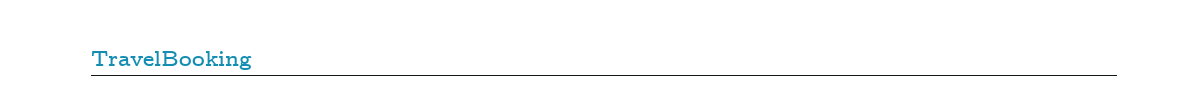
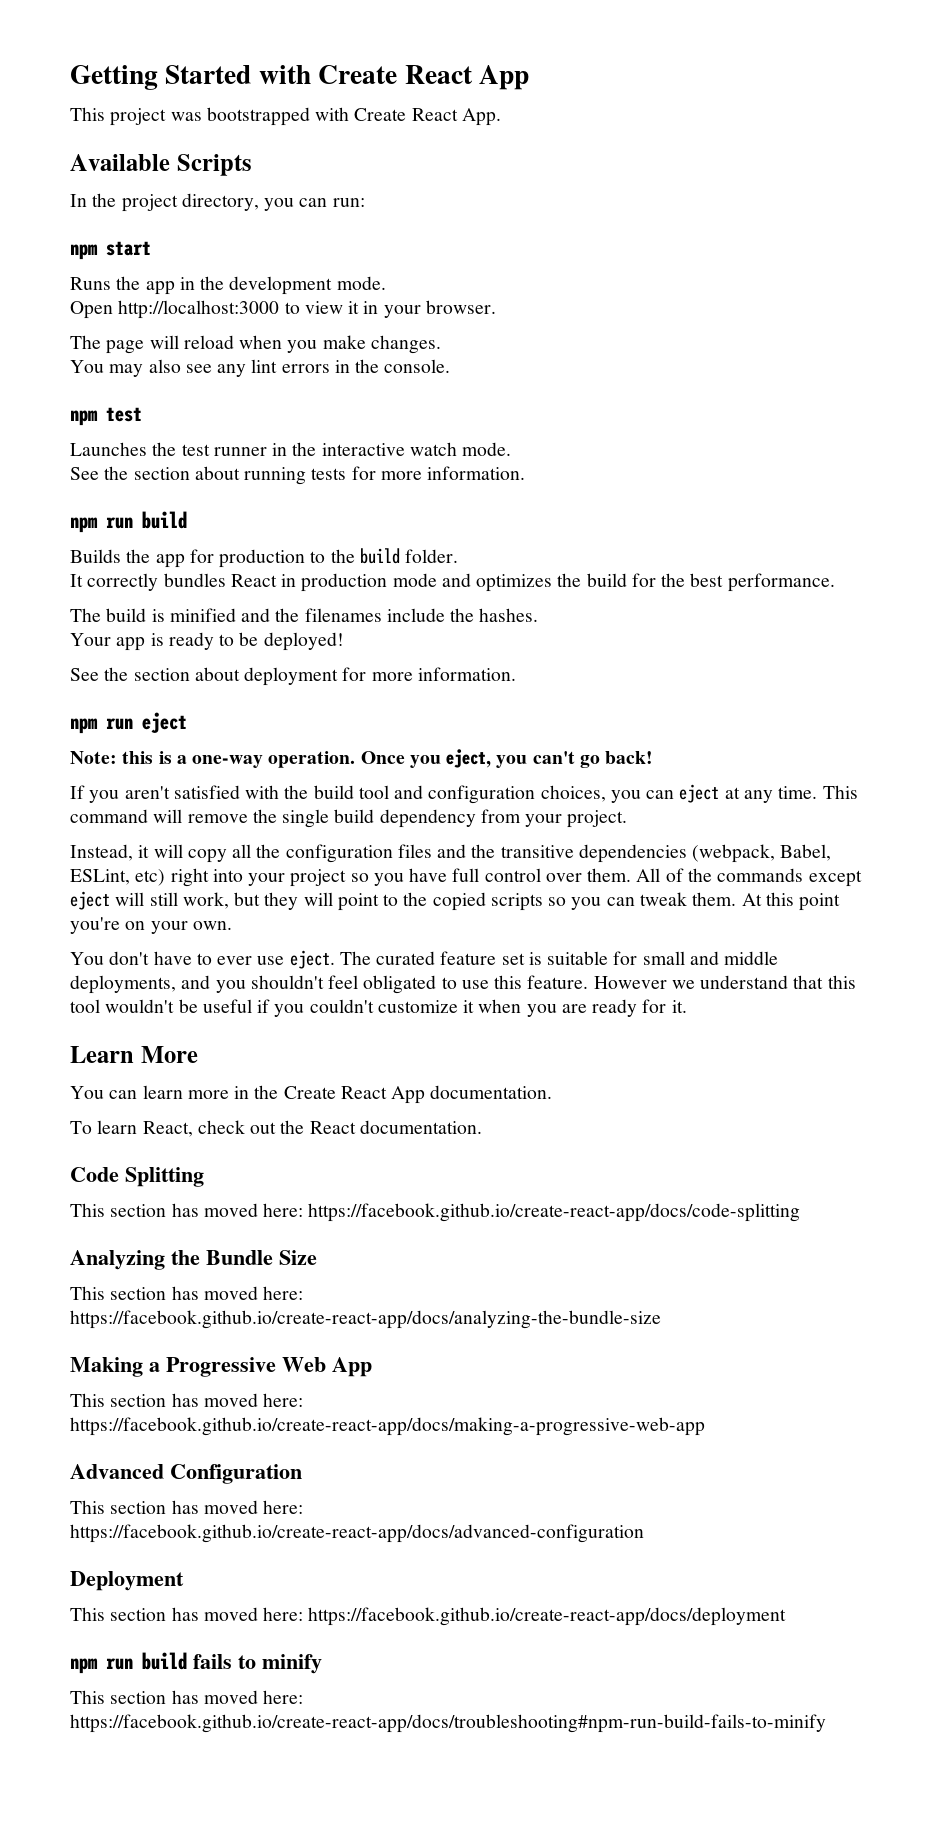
[91,51,252,70] TravelBooking -> [70,65,530,90] [70,107,501,126] [70,154,252,176] [70,193,365,212] [70,241,151,260] [70,276,386,295] [70,300,496,319] [70,335,441,354] [70,359,451,377] [70,407,142,426] [70,442,512,456] [70,466,526,485] [70,511,187,533] [70,548,459,568] [70,573,835,592] [70,608,539,622] [70,632,344,651] [70,667,516,686] [70,712,187,734] [70,749,654,768] [70,784,858,804] [70,809,628,828] [70,844,832,863] [70,868,862,887] [70,891,841,911] [70,917,232,934] [70,950,779,969] [70,975,856,994] [70,999,687,1017] [70,1046,198,1063] [70,1085,553,1104] [70,1120,482,1137] [70,1167,204,1187] [70,1203,801,1222] [70,1250,317,1270] [70,1286,304,1300] [70,1310,661,1329] [70,1357,372,1377] [70,1393,304,1407] [70,1417,705,1436] [70,1464,302,1484] [70,1500,304,1514] [70,1524,644,1543] [70,1571,184,1591] [70,1607,787,1626] [70,1652,322,1674] [70,1690,304,1704] [70,1714,826,1733] Getting Started with Create React App // This project was bootstrapped with Create React App. // Available Scripts // In the project directory, you can run: // npm start // Runs the app in the development mode. // Open http://localhost:3000 to view it in your browser. // The page will reload when you make changes. // You may also see any lint errors in the console. // npm test // Launches the test runner in the interactive watch mode. // See the section about running tests for more information. // npm run build // Builds the app for production to the build folder. // It correctly bundles React in production mode and optimizes the build for the best performance. // The build is minified and the filenames include the hashes. // Your app is ready to be deployed! // See the section about deployment for more information. // npm run eject // Note: this is a one-way operation. Once you eject, you can't go back! // If you aren't satisfied with the build tool and configuration choices, you can eject at any time. This command will remove the single build dependency from your project. // Instead, it will copy all the configuration files and the transitive dependencies (webpack, Babel, ESLint, etc) right into your project so you have full control over them. All of the commands except eject will still work, but they will point to the copied scripts so you can tweak them. At this point you're on your own. // You don't have to ever use eject. The curated feature set is suitable for small and middle deployments, and you shouldn't feel obligated to use this feature. However we understand that this tool wouldn't be useful if you couldn't customize it when you are ready for it. // Learn More // You can learn more in the Create React App documentation. // To learn React, check out the React documentation. // Code Splitting // This section has moved here: https://facebook.github.io/create-react-app/docs/code-splitting // Analyzing the Bundle Size // This section has moved here: https://facebook.github.io/create-react-app/docs/analyzing-the-bundle-size // Making a Progressive Web App // This section has moved here: https://facebook.github.io/create-react-app/docs/making-a-progressive-web-app // Advanced Configuration // This section has moved here: https://facebook.github.io/create-react-app/docs/advanced-configuration // Deployment // This section has moved here: https://facebook.github.io/create-react-app/docs/deployment // npm run build fails to minify // This section has moved here: https://facebook.github.io/create-react-app/docs/troubleshooting#npm-run-build-fails-to-minify

